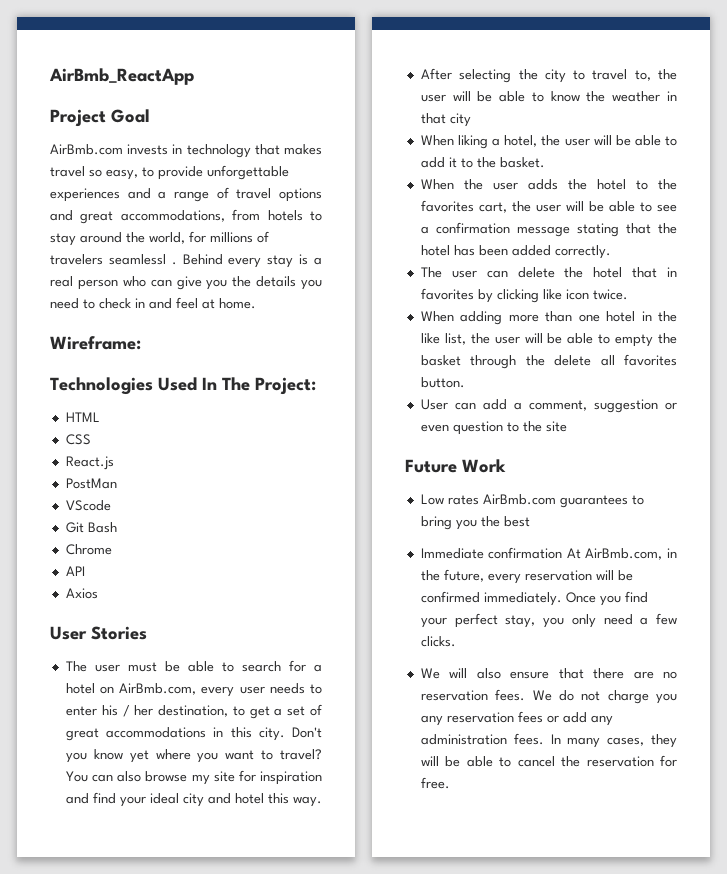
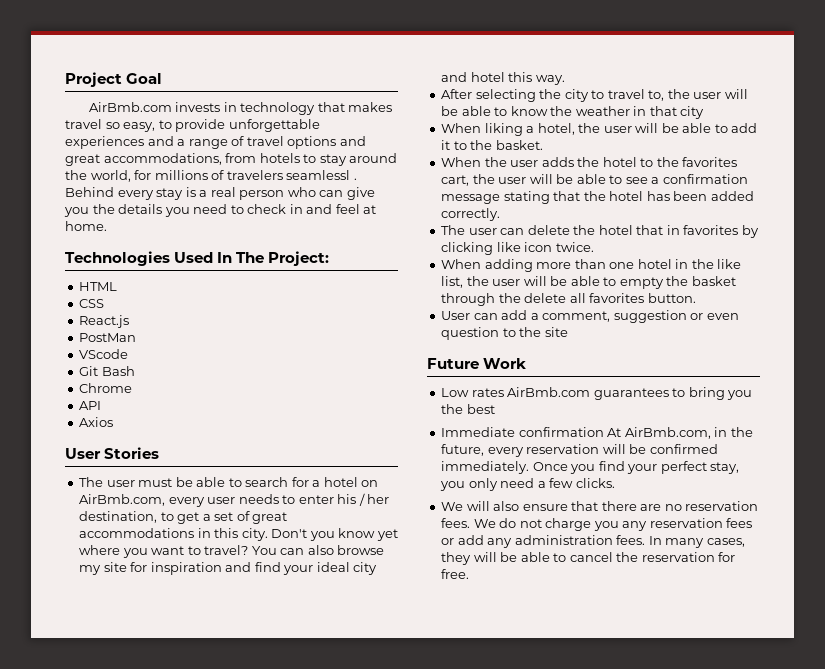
[49,68,194,85] AirBmb_ReactApp // -> (65, 79) none
[50,336,141,350] // Wireframe: -> (107, 226) none

